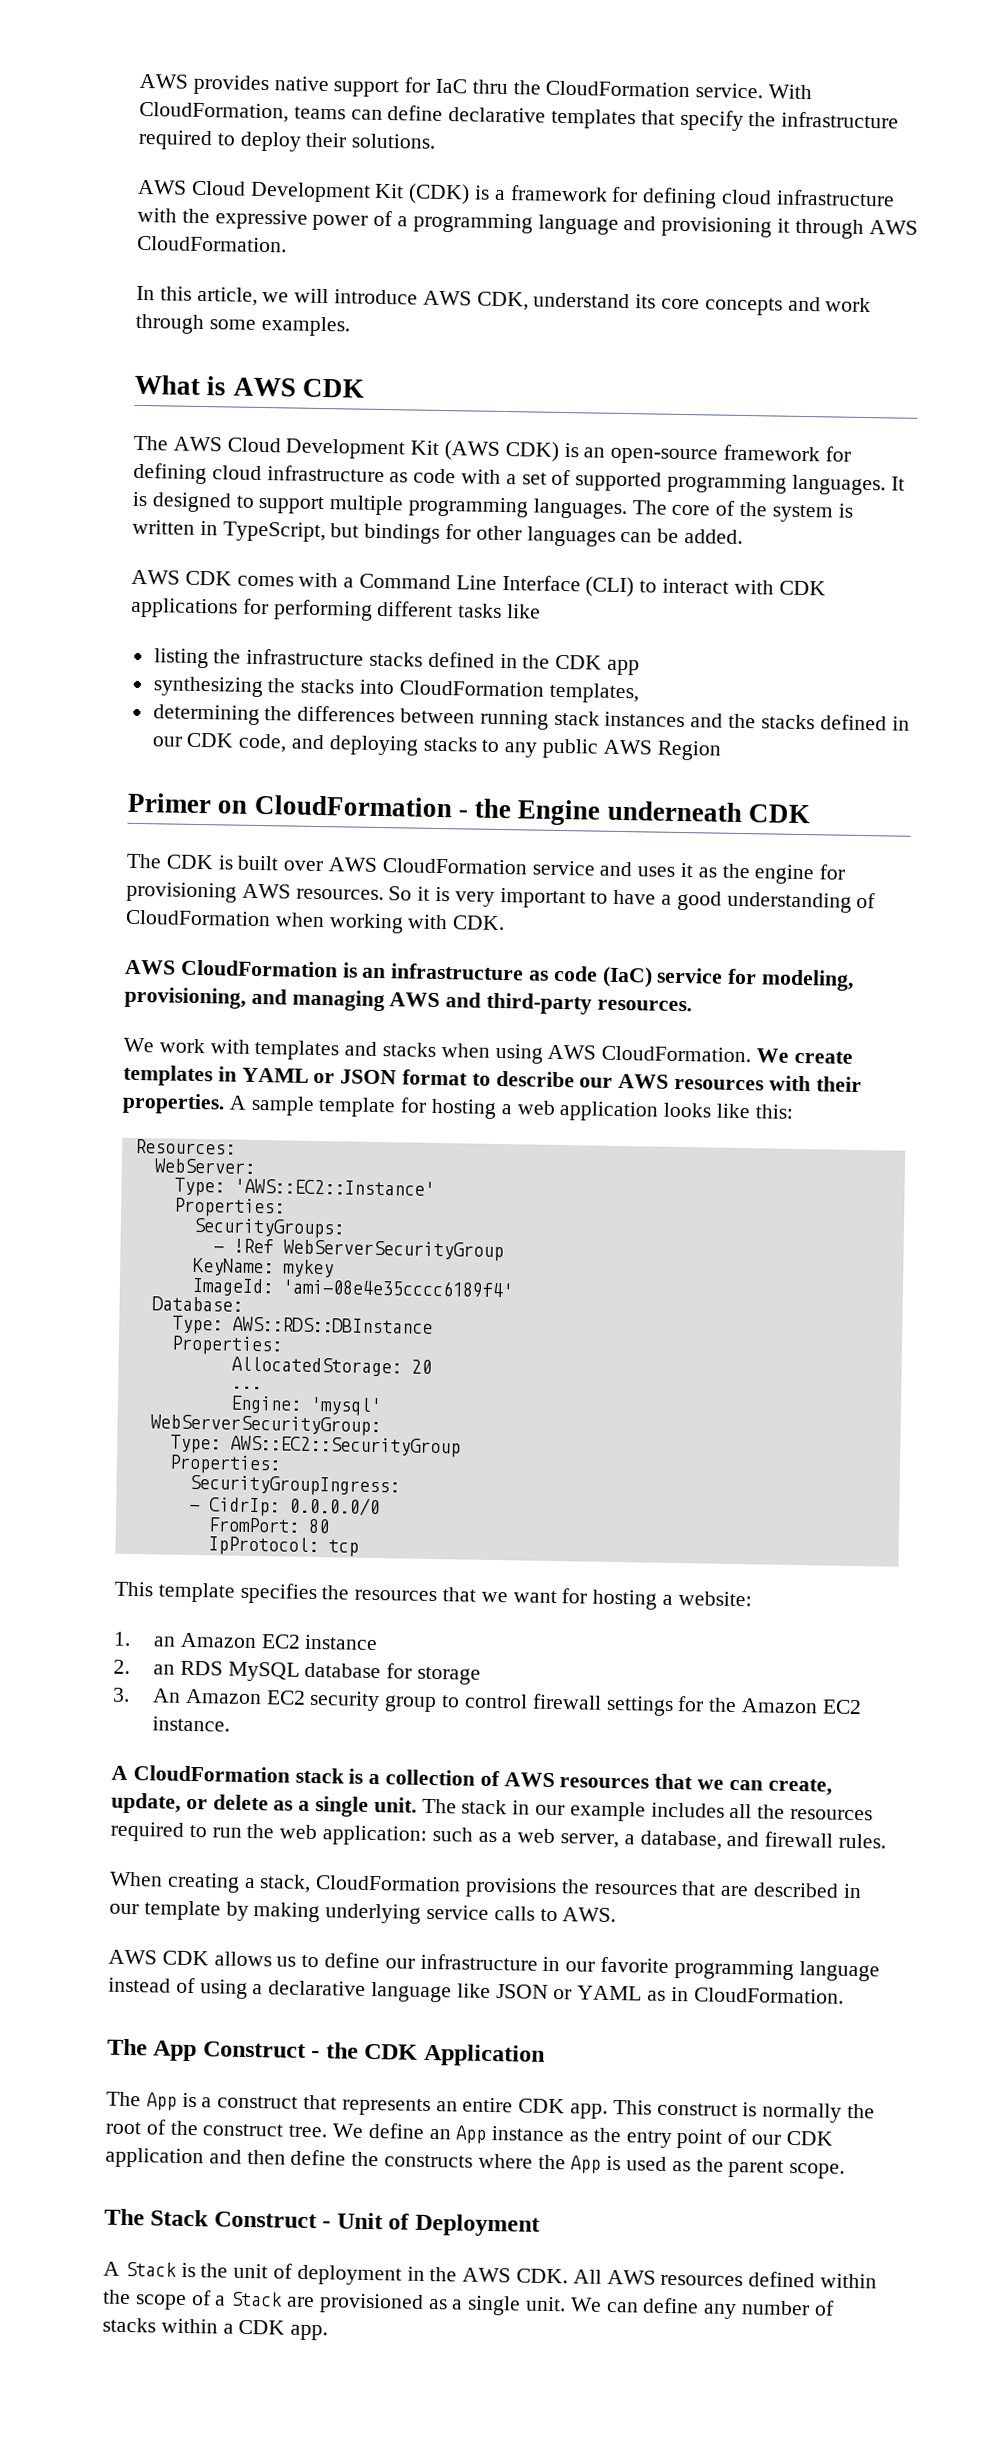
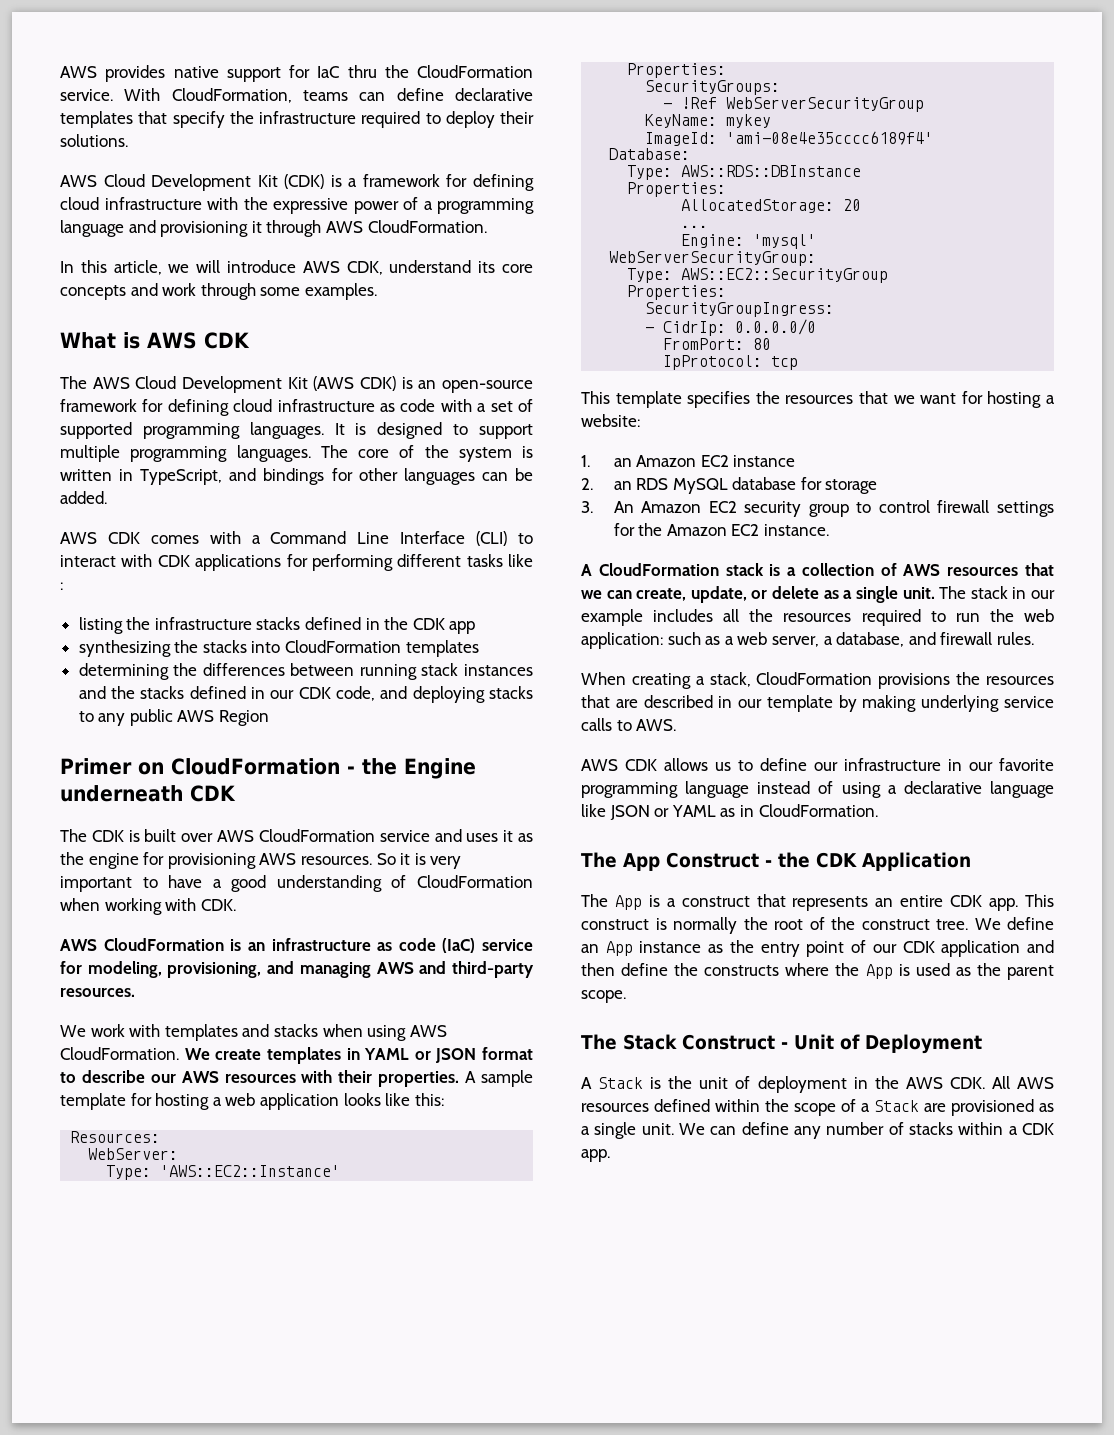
[330,523,360,538] but -> [229,468,257,481] and
(542, 611) none -> [60,582,63,590] :
[548,682,639,704] templates, -> [405,640,479,657] templates

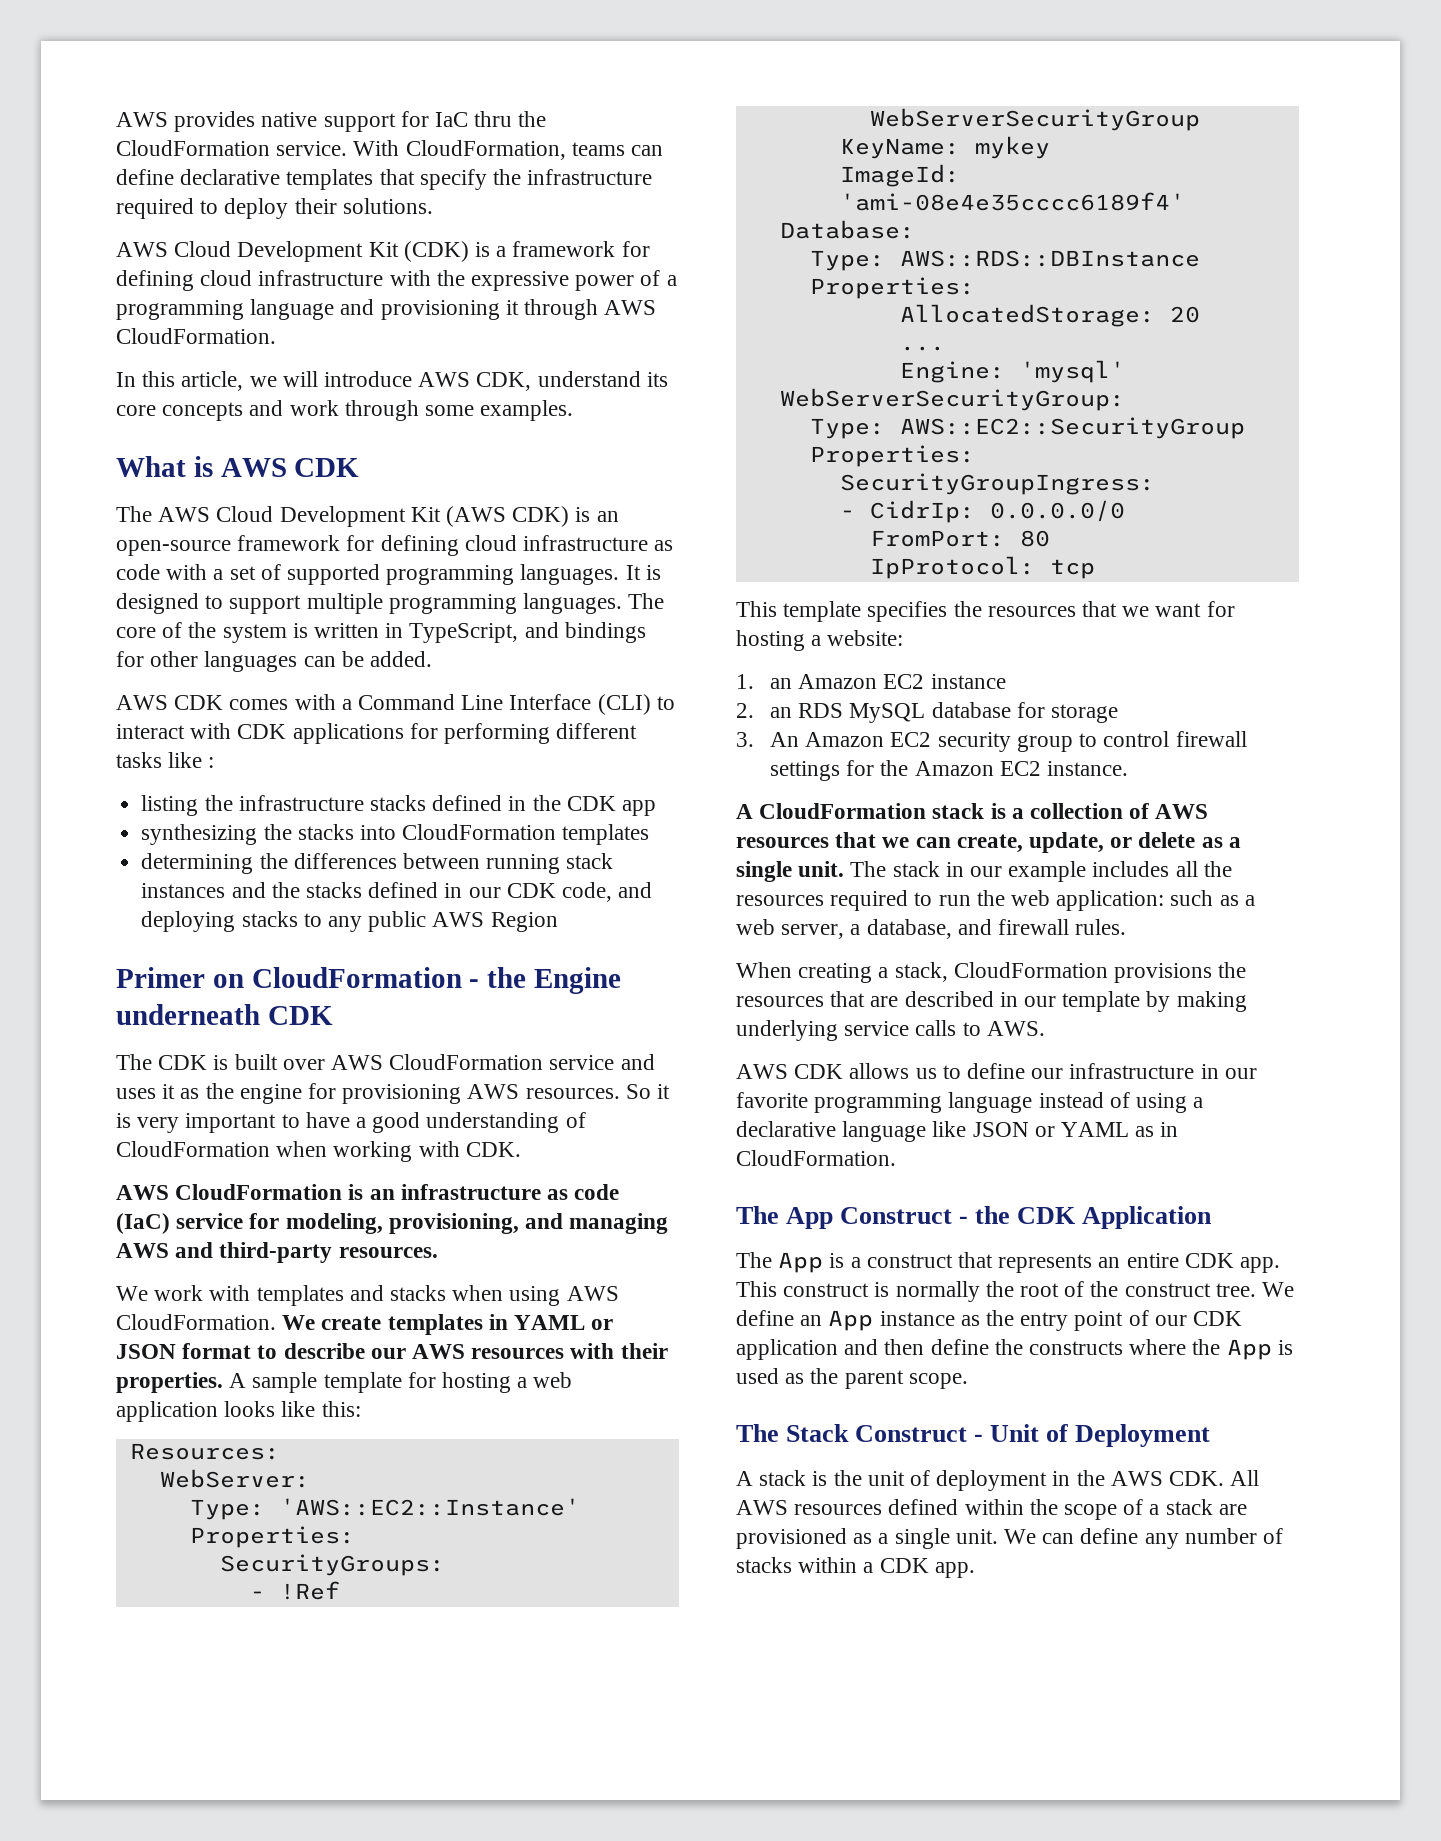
[598,1077,644,1089] Stack -> [759,1470,807,1486] stack
[874,1100,919,1112] Stack -> [1165,1499,1213,1515] stack

